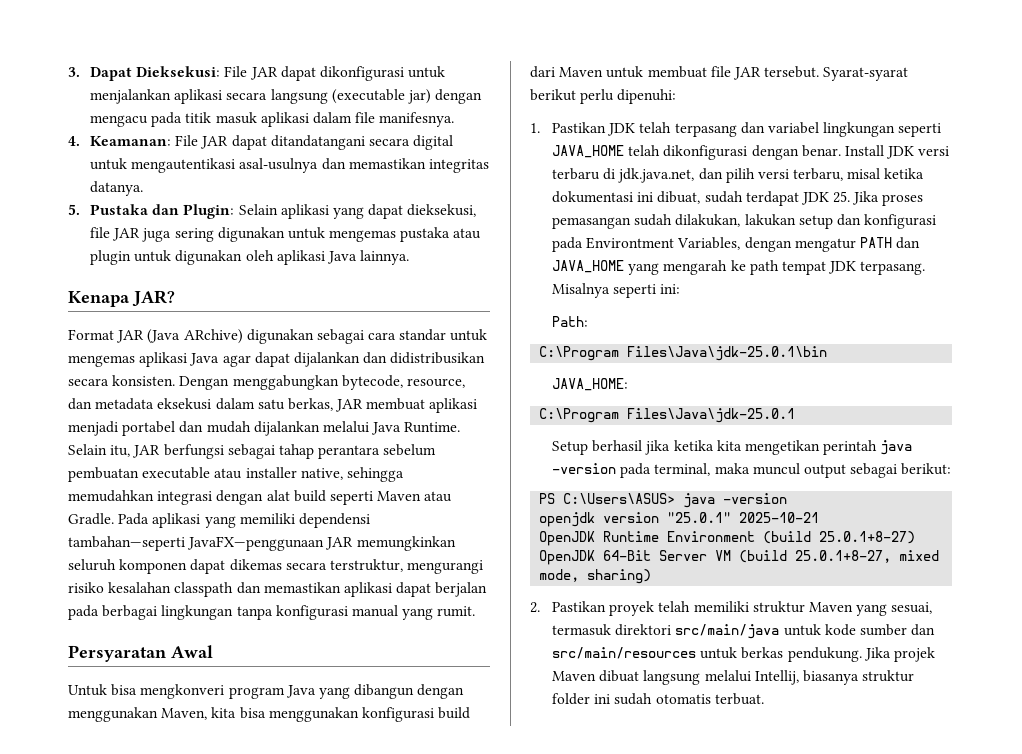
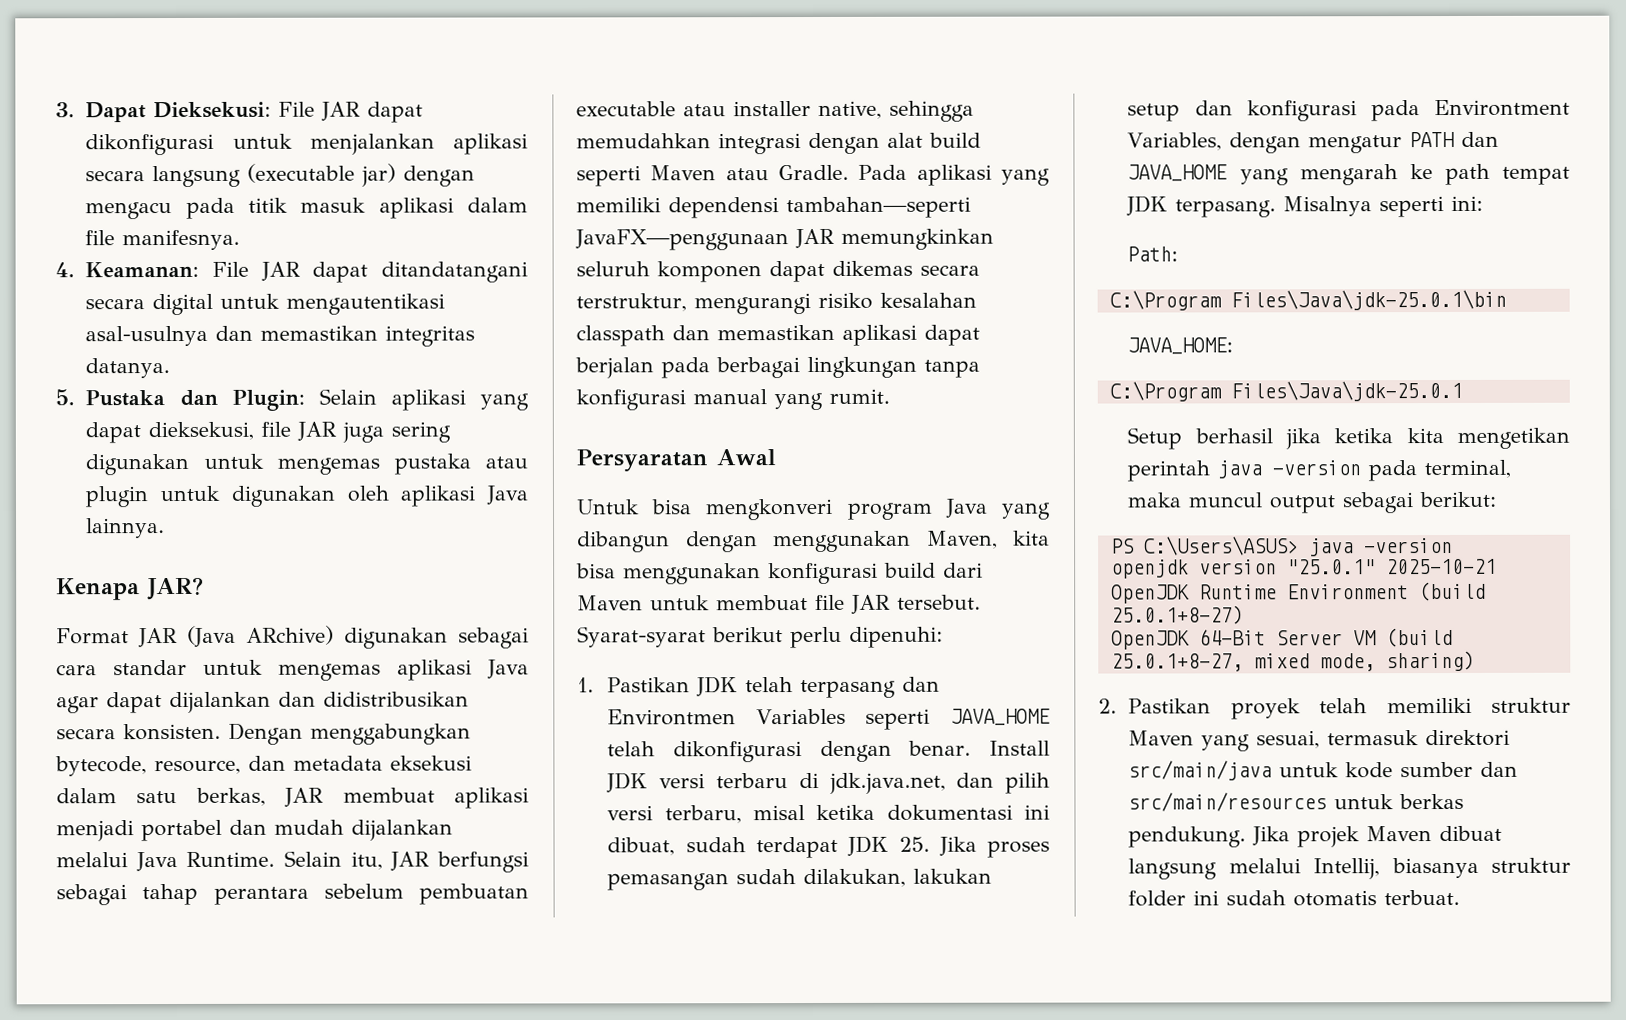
[767,122,896,137] variabel lingkungan -> [607,708,847,726] Environtmen Variables

